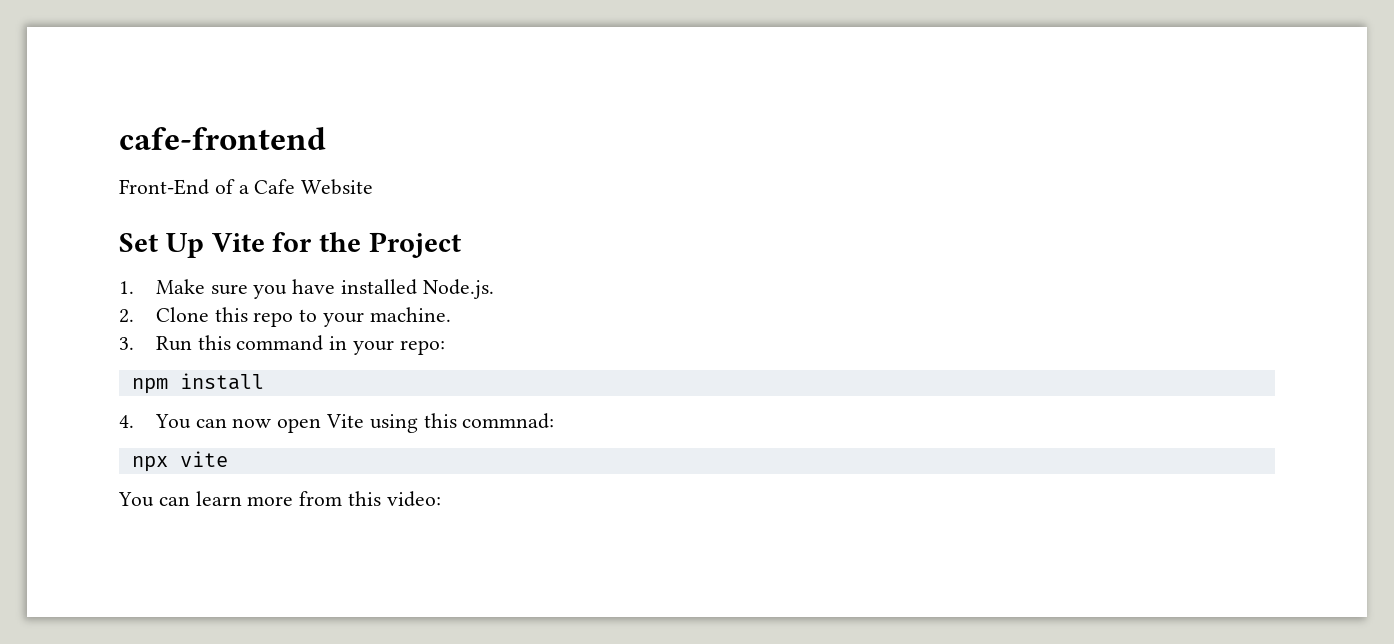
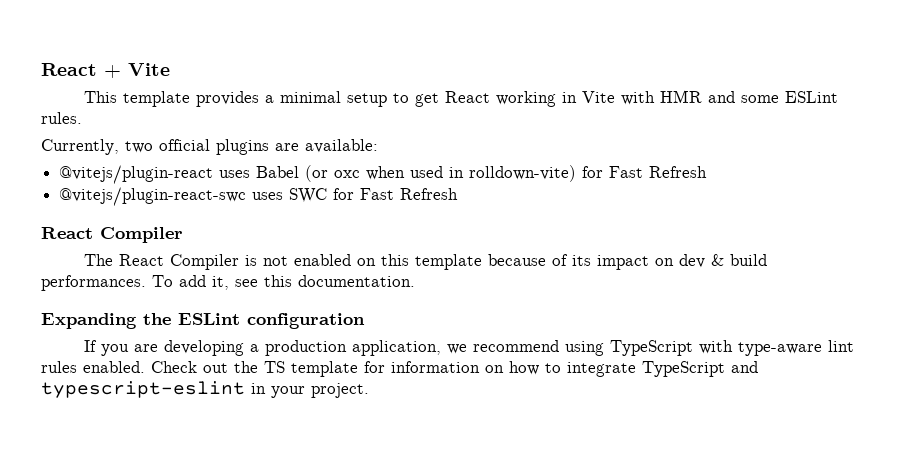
[119,127,326,150] [119,179,374,195] [119,232,462,258] [119,279,494,299] [119,307,451,327] [119,335,445,355] [131,373,264,394] [119,413,555,433] [131,451,228,472] [118,491,441,507] cafe-frontend // Front-End of a Cafe Website // Set Up Vite for the Project // 1. Make sure you have installed Node.js. // 2. Clone this repo to your machine. // 3. Run this command in your repo: // npm install // 4. You can now open Vite using this commnad: // npx vite // You can learn more from this video: -> [41,63,170,78] [83,90,838,107] [41,112,82,124] [41,139,378,155] [59,165,708,184] [59,187,459,206] [41,227,183,243] [83,254,767,270] [41,275,415,291] [41,313,365,329] [83,340,854,356] [41,361,758,377] [41,381,369,398] React + Vite // This template provides a minimal setup to get React working in Vite with HMR and some ESLint rules. // Currently, two official plugins are available: // @vitejs/plugin-react uses Babel (or oxc when used in rolldown-vite) for Fast Refresh // @vitejs/plugin-react-swc uses SWC for Fast Refresh // React Compiler // The React Compiler is not enabled on this template because of its impact on dev & build performances. To add it, see this documentation. // Expanding the ESLint configuration // If you are developing a production application, we recommend using TypeScript with type-aware lint rules enabled. Check out the TS template for information on how to integrate TypeScript and typescript-eslint in your project.

